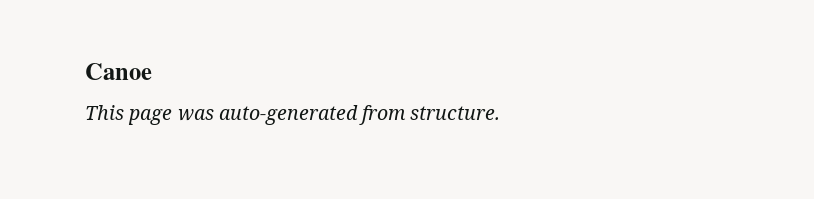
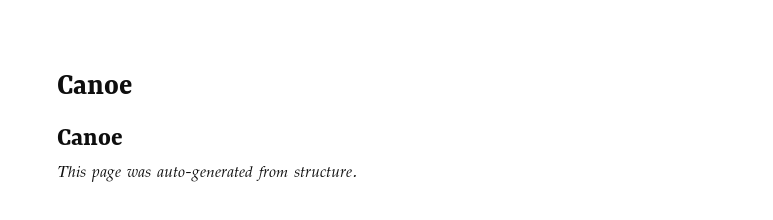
[85,63,152,80] Canoe -> [57,75,132,94] [57,129,123,145] Canoe // Canoe

